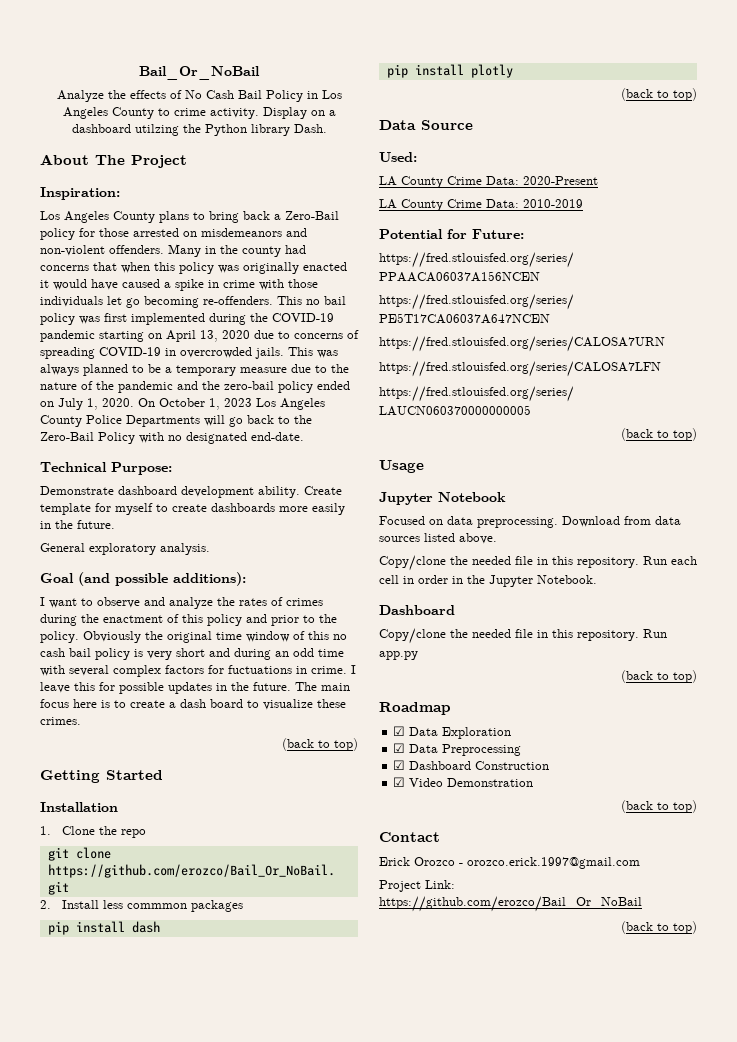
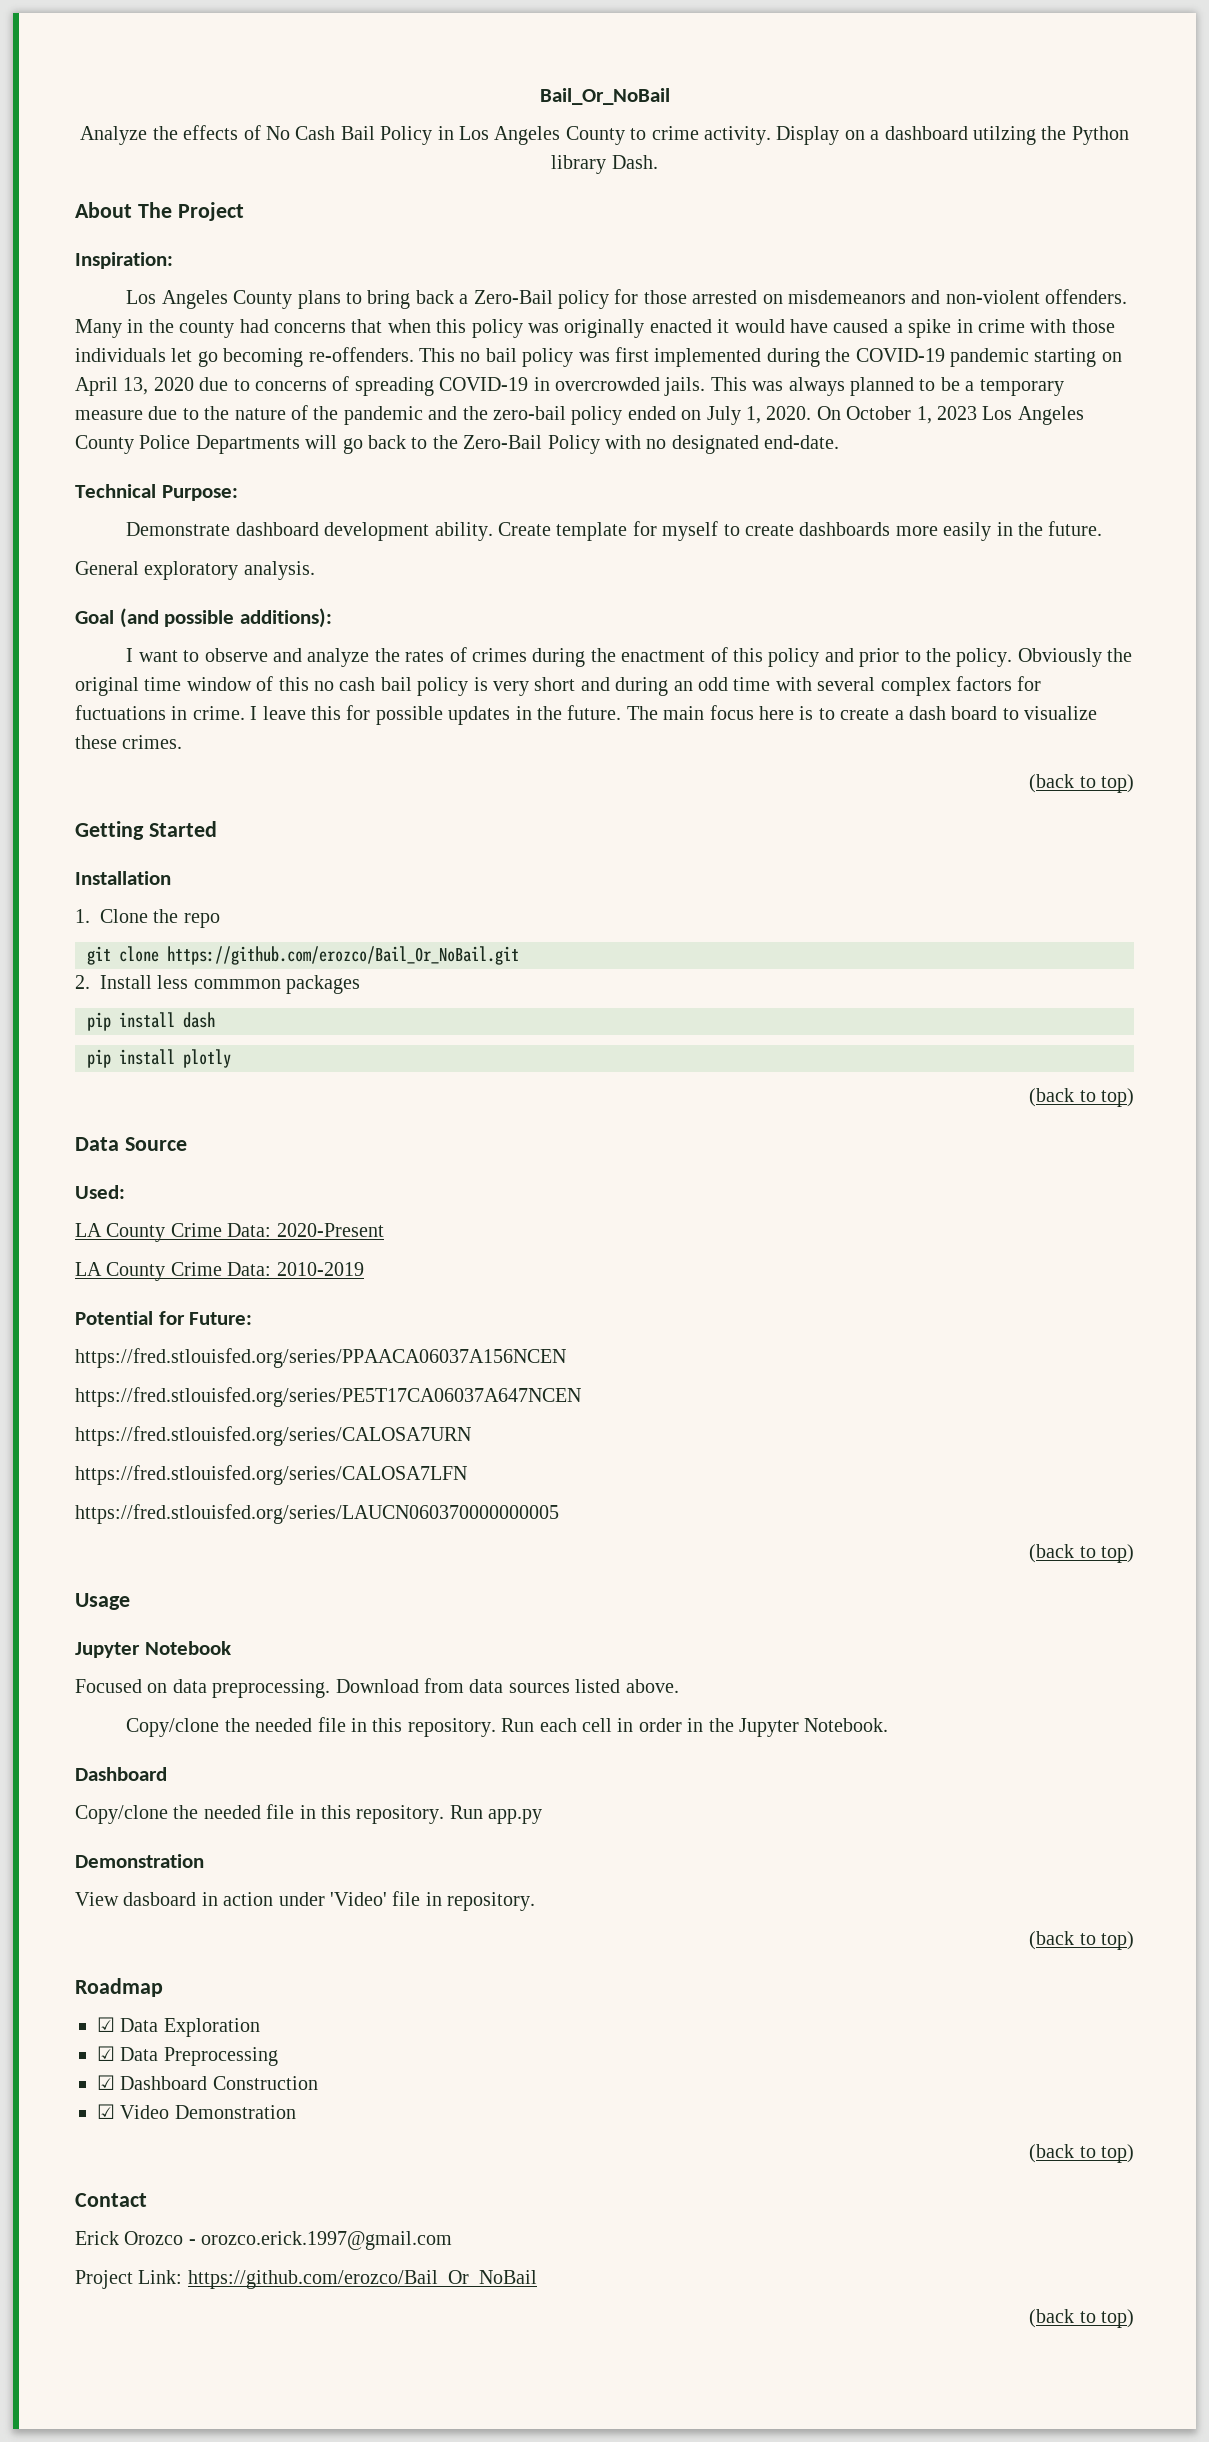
(418, 655) none -> [75,1854,204,1868] [75,1891,536,1911] // Demonstration // View dasboard in action under 'Video' file in repository.

